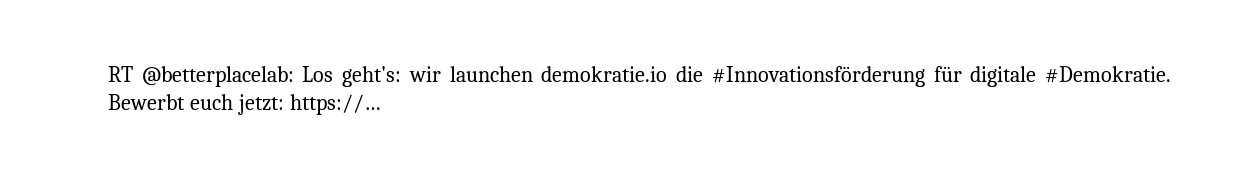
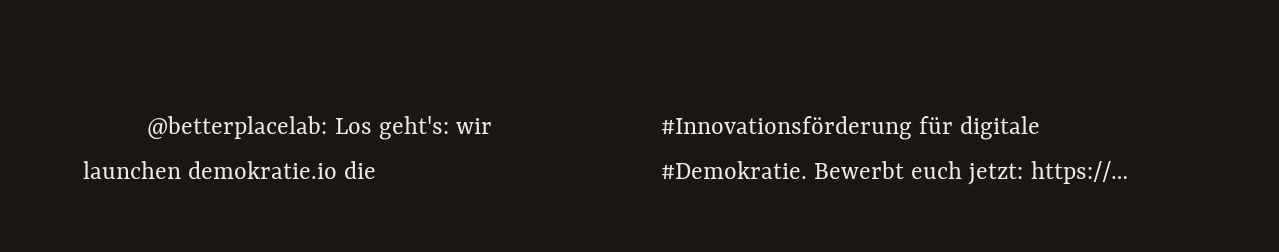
[108,66,133,82] RT -> (147, 127) none

